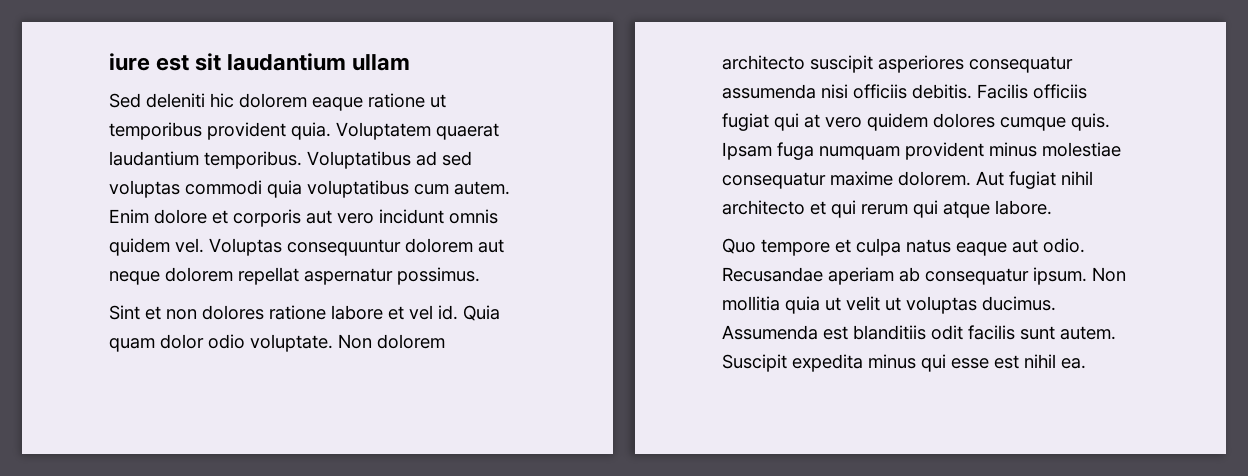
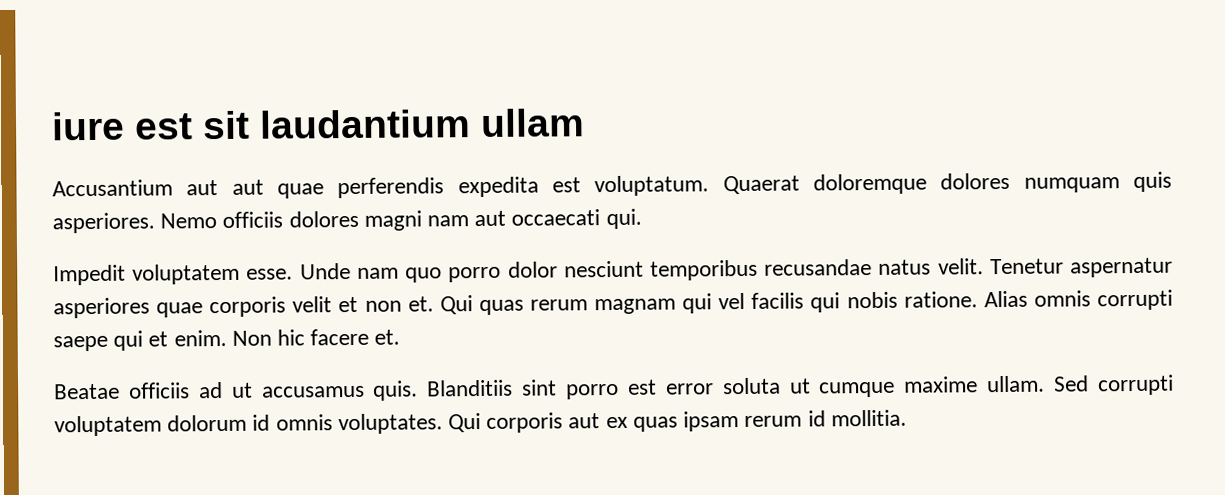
[109,93,446,111] [109,122,499,140] [109,151,472,169] [109,180,510,198] [109,209,498,227] [109,238,504,256] [109,267,480,285] [109,305,500,321] [109,334,445,352] [722,55,1073,73] [722,84,1087,99] [722,113,1110,131] [722,142,1121,160] [722,171,1093,189] [722,200,1052,218] [722,238,1085,256] [722,267,1126,285] [722,296,1056,314] [722,325,1116,340] [722,354,1086,372] Sed deleniti hic dolorem eaque ratione ut temporibus provident quia. Voluptatem quaerat laudantium temporibus. Voluptatibus ad sed voluptas commodi quia voluptatibus cum autem. Enim dolore et corporis aut vero incidunt omnis quidem vel. Voluptas consequuntur dolorem aut neque dolorem repellat aspernatur possimus. // Sint et non dolores ratione labore et vel id. Quia quam dolor odio voluptate. Non dolorem architecto suscipit asperiores consequatur assumenda nisi officiis debitis. Facilis officiis fugiat qui at vero quidem dolores cumque quis. Ipsam fuga numquam provident minus molestiae consequatur maxime dolorem. Aut fugiat nihil architecto et qui rerum qui atque labore. // Quo tempore et culpa natus eaque aut odio. Recusandae aperiam ab consequatur ipsum. Non mollitia quia ut velit ut voluptas ducimus. Assumenda est blanditiis odit facilis sunt autem. Suscipit expedita minus qui esse est nihil ea. -> [52,171,1172,199] [52,208,642,234] [53,257,1173,286] [53,289,1173,319] [53,328,401,352] [54,374,1174,401] [54,409,907,437] Accusantium aut aut quae perferendis expedita est voluptatum. Quaerat doloremque dolores numquam quis asperiores. Nemo officiis dolores magni nam aut occaecati qui. // Impedit voluptatem esse. Unde nam quo porro dolor nesciunt temporibus recusandae natus velit. Tenetur aspernatur asperiores quae corporis velit et non et. Qui quas rerum magnam qui vel facilis qui nobis ratione. Alias omnis corrupti saepe qui et enim. Non hic facere et. // Beatae officiis ad ut accusamus quis. Blanditiis sint porro est error soluta ut cumque maxime ullam. Sed corrupti voluptatem dolorum id omnis voluptates. Qui corporis aut ex quas ipsam rerum id mollitia.

